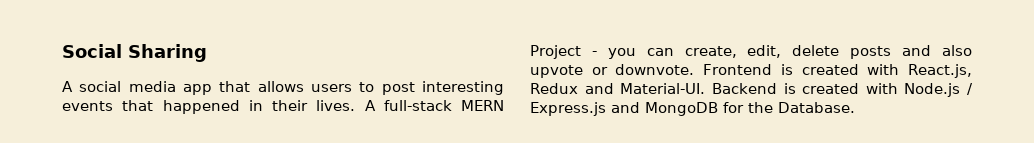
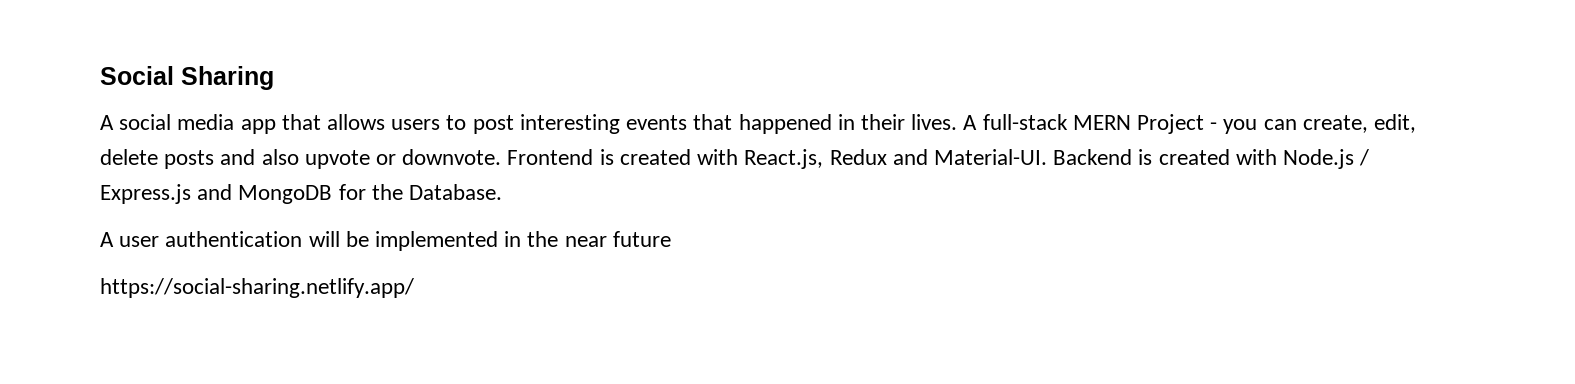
(855, 107) none -> [100,231,671,251] [100,278,414,298] // A user authentication will be implemented in the near future // https://social-sharing.netlify.app/

